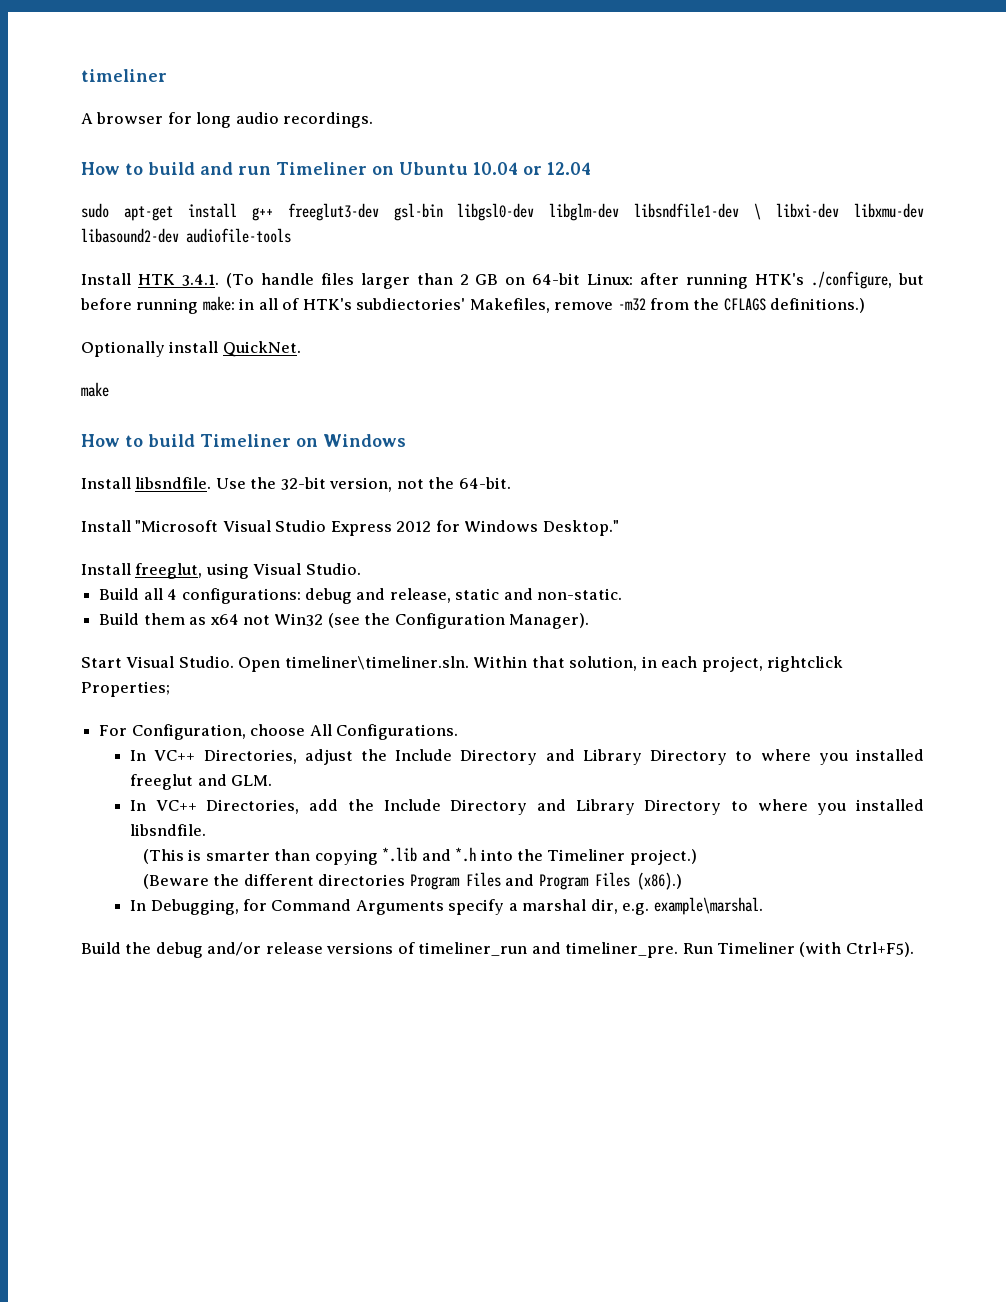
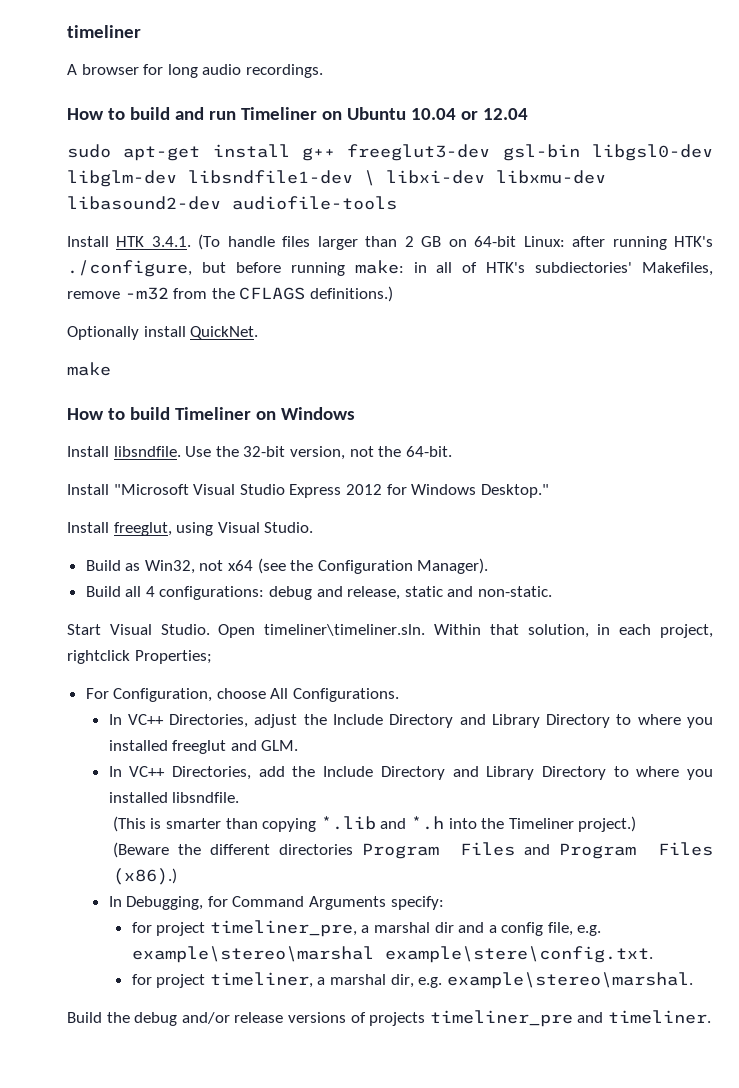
(361, 569) none -> [85,558,489,574] // Build as Win32, not x64 (see the Configuration Manager).
[99,613,590,629] // Build them as x64 not Win32 (see the Configuration Manager). -> (553, 591) none
[448,899,505,915] specify -> [390,896,444,910] [131,920,602,937] [131,946,653,963] [131,972,313,988] specify: // for project timeliner_pre, a marshal dir and a config file, e.g. example\stereo\marshal example\stere\config.txt. // for project timeliner,
[653,897,763,915] example\marshal. -> [446,972,693,989] example\stereo\marshal.
[418,942,914,958] timeliner_run and timeliner_pre. Run Timeliner (with Ctrl+F5). -> [369,1010,711,1027] projects timeliner_pre and timeliner.

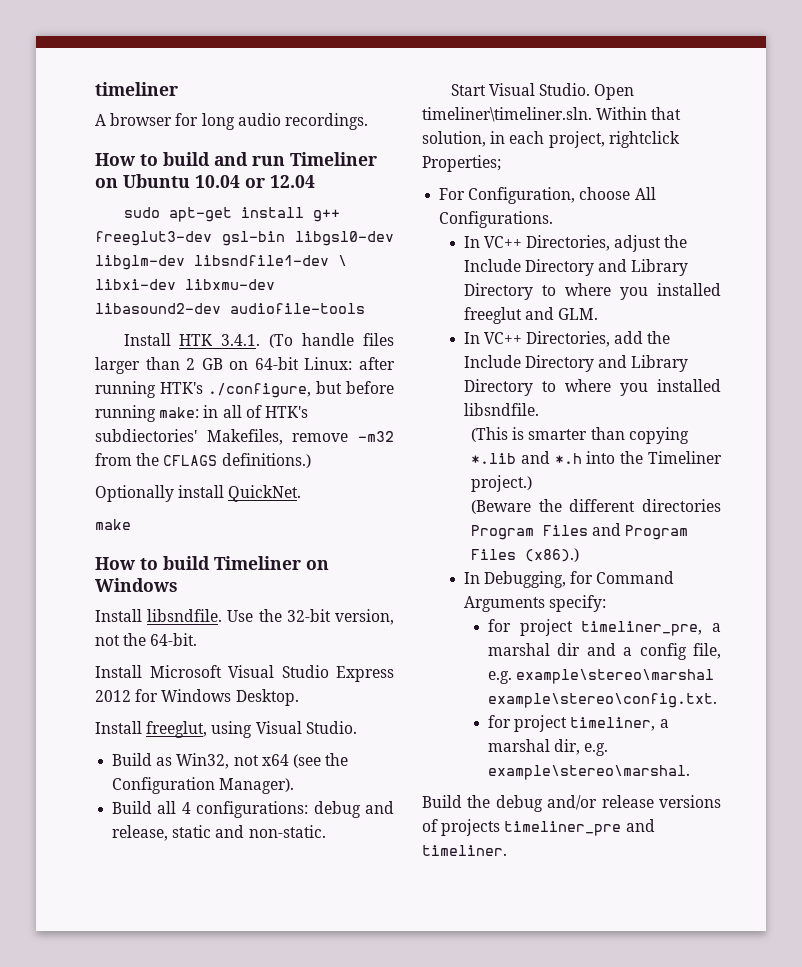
[113,484,189,495] "Microsoft -> [149,665,222,678] Microsoft
[480,484,549,498] Desktop." -> [235,689,299,706] Desktop.
[384,946,653,963] example\stere\config.txt. -> [488,693,718,708] example\stereo\config.txt.

